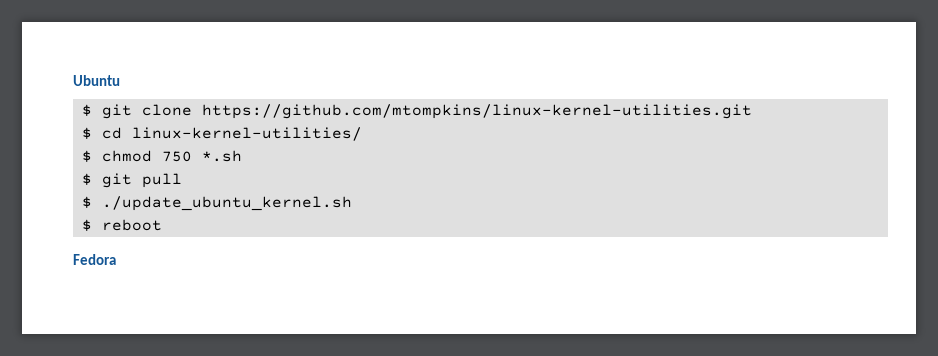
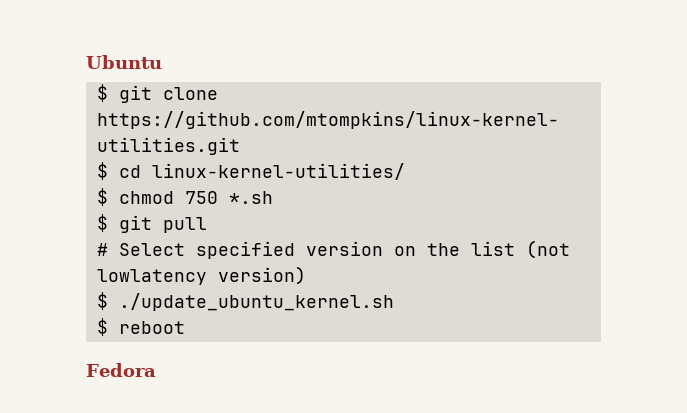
(182, 180) none -> [96,240,570,259] [96,266,306,285] // # Select specified version on the list (not lowlatency version)

